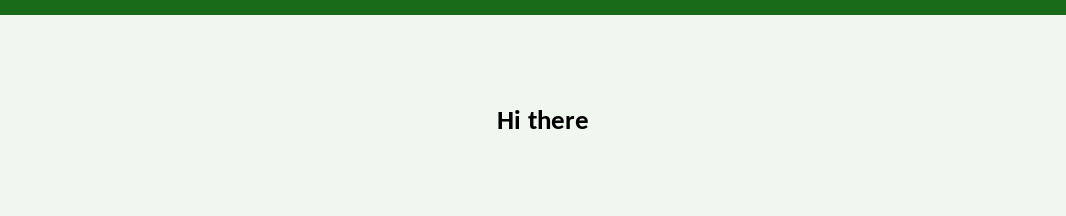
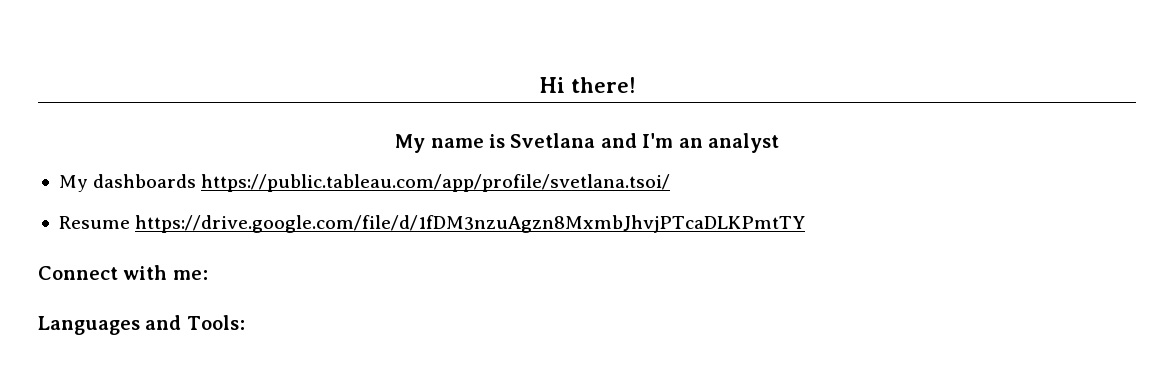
[528,110,590,129] there -> [570,77,635,93] [395,133,779,153] [58,174,671,192] [58,215,806,233] [38,265,208,280] [38,315,245,335] there! // My name is Svetlana and I'm an analyst // My dashboards https://public.tableau.com/app/profile/svetlana.tsoi/ // Resume https://drive.google.com/file/d/1fDM3nzuAgzn8MxmbJhvjPTcaDLKPmtTY // Connect with me: // Languages and Tools:

